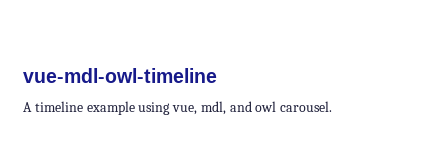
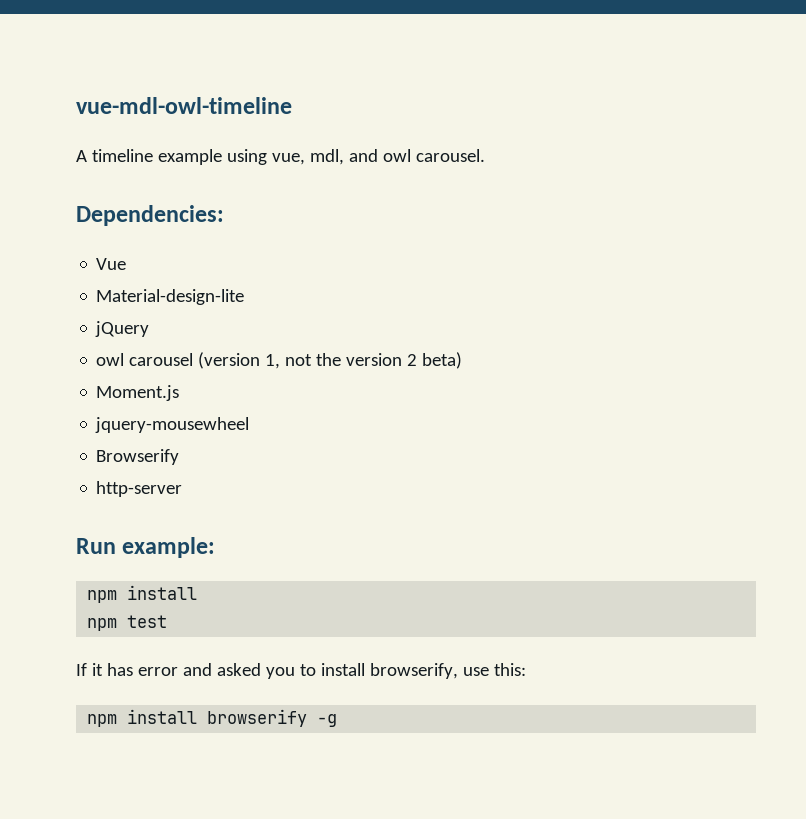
(333, 106) none -> [76,205,224,226] [96,258,127,270] [96,289,245,305] [95,321,150,337] [96,352,463,369] [96,385,180,401] [95,417,250,433] [96,449,180,465] [96,481,183,497] [76,537,216,558] [87,585,198,603] [87,615,168,631] [76,663,526,679] [87,709,338,727] // Dependencies: // Vue // Material-design-lite // jQuery // owl carousel (version 1, not the version 2 beta) // Moment.js // jquery-mousewheel // Browserify // http-server // Run example: // npm install // npm test // If it has error and asked you to install browserify, use this: // npm install browserify -g

